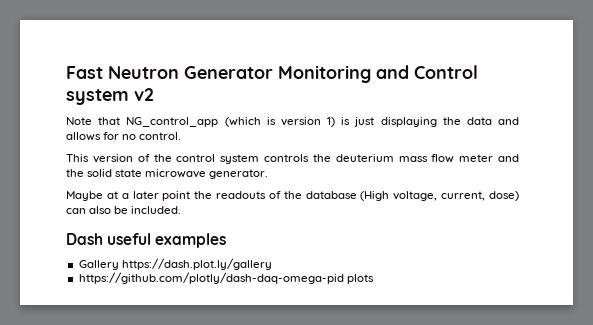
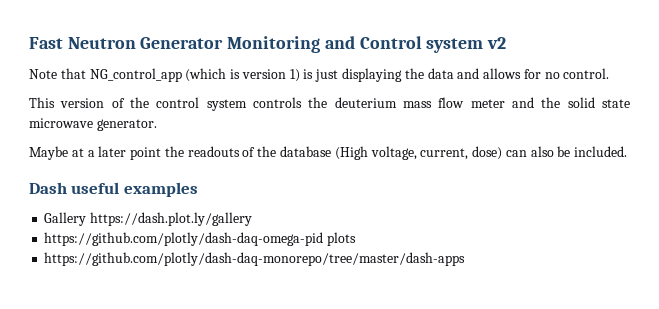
(374, 279) none -> [44,252,466,266] // https://github.com/plotly/dash-daq-monorepo/tree/master/dash-apps

